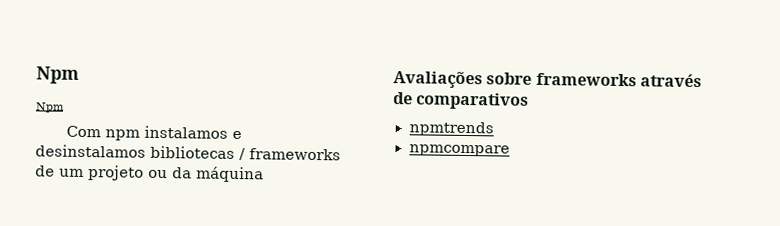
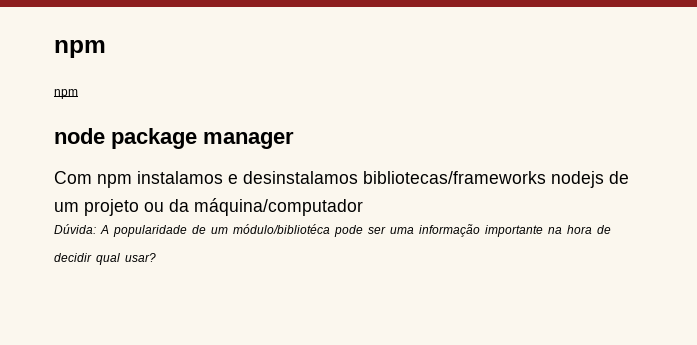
[36,66,79,84] [35,102,65,113] Npm // Npm -> [54,40,106,58] [54,89,78,99] [54,128,294,149] npm // npm // node package manager
[150,145,341,161] bibliotecas / frameworks -> [363,171,604,188] bibliotecas/frameworks nodejs
[196,166,264,183] [393,71,702,90] [393,92,530,110] [408,121,494,137] [408,144,510,157] máquina // Avaliações sobre frameworks através de comparativos // npmtrends // npmcompare -> [194,198,363,216] [54,224,611,237] [54,253,156,265] máquina/computador // Dúvida: A popularidade de um módulo/bibliotéca pode ser uma informação importante na hora de decidir qual usar?

